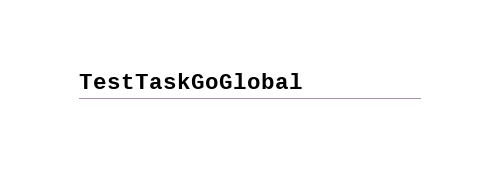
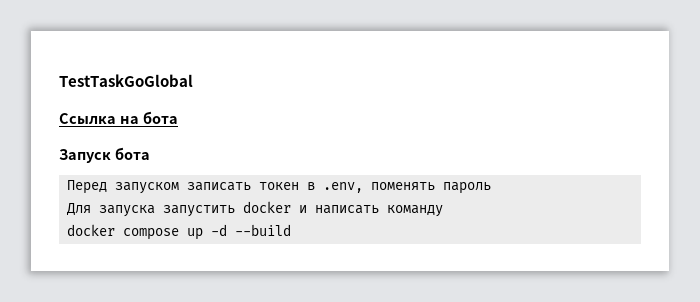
(303, 81) none -> [59,111,178,124] [59,147,150,163] [66,180,491,194] [66,201,443,217] [66,224,291,240] // Ссылка на бота // Запуск бота // Перед запуском записать токен в .env, поменять пароль // Для запуска запустить docker и написать команду // docker compose up -d --build

